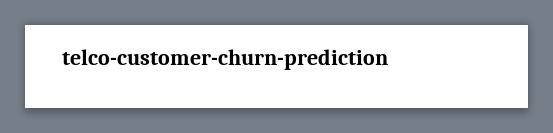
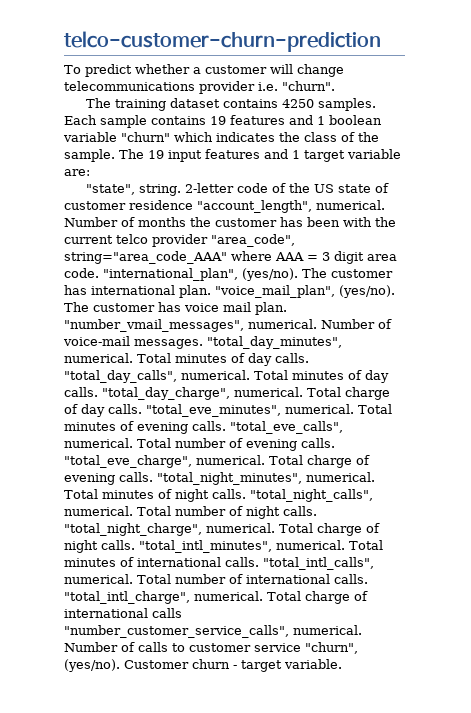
(388, 59) none -> [64,64,344,77] [64,81,335,94] [85,98,376,111] [64,115,382,128] [63,132,379,142] [64,149,401,162] [64,169,90,176] [85,183,389,196] [64,200,385,213] [64,217,396,227] [64,234,295,247] [64,251,397,264] [64,268,393,281] [64,285,395,298] [64,302,287,315] [64,319,392,332] [63,336,342,349] [64,353,309,366] [64,370,389,383] [64,387,390,400] [64,404,392,417] [64,421,343,434] [64,438,335,451] [64,455,370,468] [64,472,375,485] [64,489,373,502] [64,506,317,519] [64,523,380,536] [64,540,383,553] [64,557,374,570] [64,574,368,584] [64,591,368,604] [64,608,182,618] [64,625,362,638] [64,642,358,654] [64,659,342,672] // To predict whether a customer will change telecommunications provider i.e. "churn". // The training dataset contains 4250 samples. Each sample contains 19 features and 1 boolean variable "churn" which indicates the class of the sample. The 19 input features and 1 target variable are: // "state", string. 2-letter code of the US state of customer residence "account_length", numerical. Number of months the customer has been with the current telco provider "area_code", string="area_code_AAA" where AAA = 3 digit area code. "international_plan", (yes/no). The customer has international plan. "voice_mail_plan", (yes/no). The customer has voice mail plan. "number_vmail_messages", numerical. Number of voice-mail messages. "total_day_minutes", numerical. Total minutes of day calls. "total_day_calls", numerical. Total minutes of day calls. "total_day_charge", numerical. Total charge of day calls. "total_eve_minutes", numerical. Total minutes of evening calls. "total_eve_calls", numerical. Total number of evening calls. "total_eve_charge", numerical. Total charge of evening calls. "total_night_minutes", numerical. Total minutes of night calls. "total_night_calls", numerical. Total number of night calls. "total_night_charge", numerical. Total charge of night calls. "total_intl_minutes", numerical. Total minutes of international calls. "total_intl_calls", numerical. Total number of international calls. "total_intl_charge", numerical. Total charge of international calls "number_customer_service_calls", numerical. Number of calls to customer service "churn", (yes/no). Customer churn - target variable.

